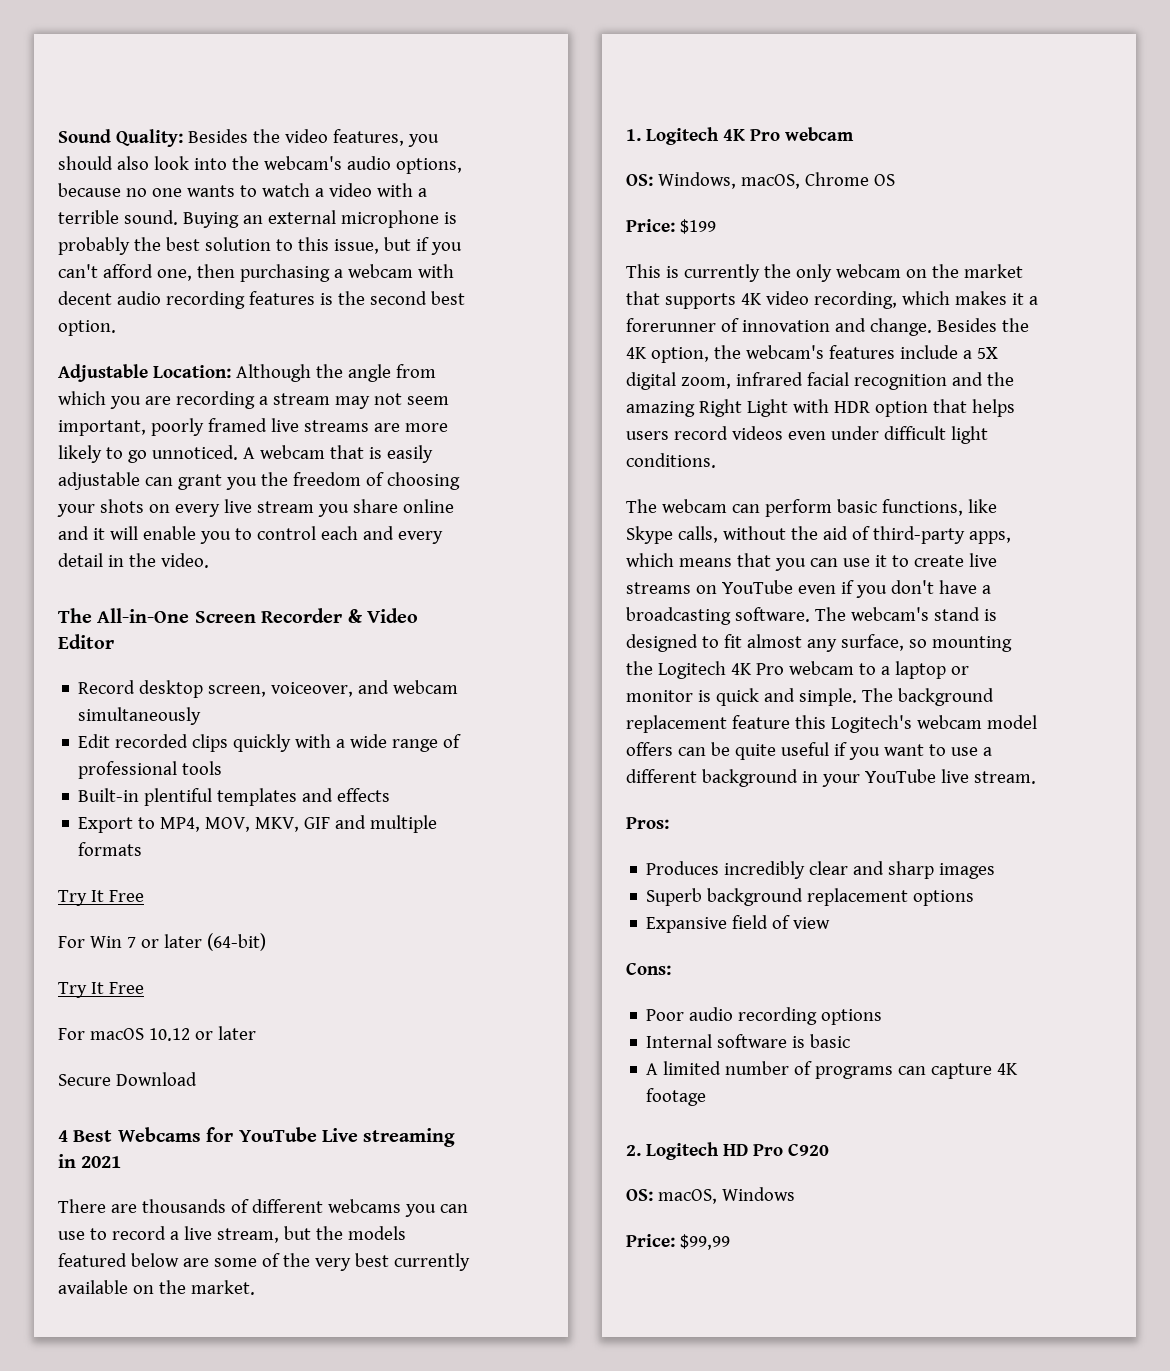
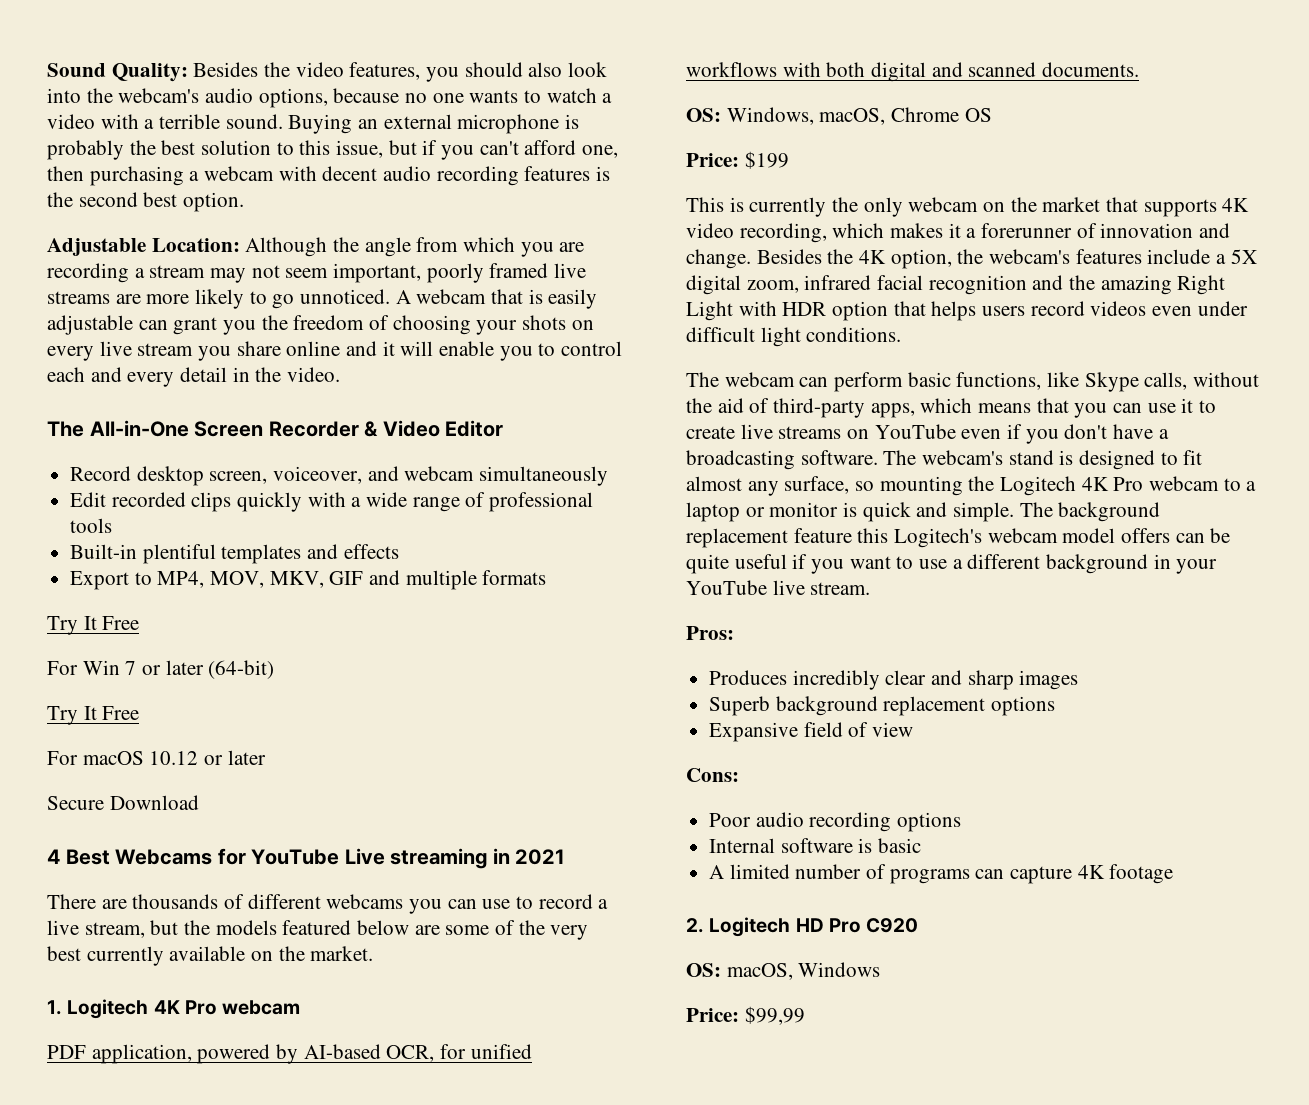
(854, 134) none -> [47,1044,532,1064] [686,62,1140,82] // PDF application, powered by AI-based OCR, for unified workflows with both digital and scanned documents.

